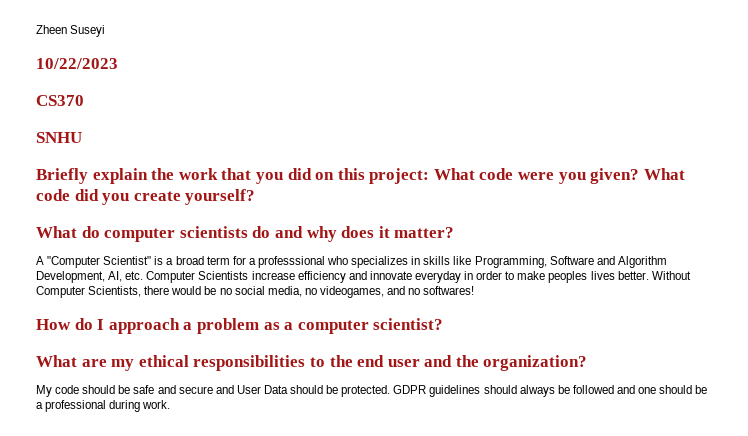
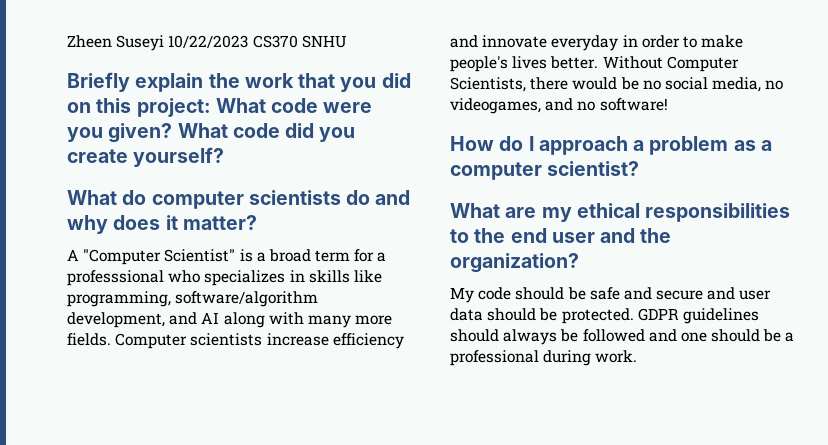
(106, 31) // -> (165, 43) none
(118, 63) // -> (249, 41) none
(84, 100) // -> (298, 41) none
[474,256,667,268] [36,271,249,283] Programming, Software and Algorithm Development, AI, etc. Computer Scientists -> [67,291,319,307] [67,312,393,328] [67,333,263,349] programming, software/algorithm development, and AI along with many more fields. Computer scientists
[548,271,588,283] peoples -> [450,56,508,72] people's
[423,286,475,295] softwares! -> [599,98,668,111] software!
[236,385,288,394] User Data -> [739,290,772,300] [450,308,483,321] user data

